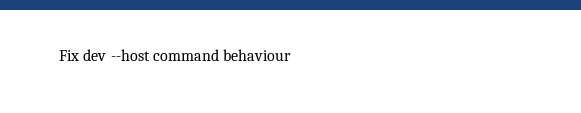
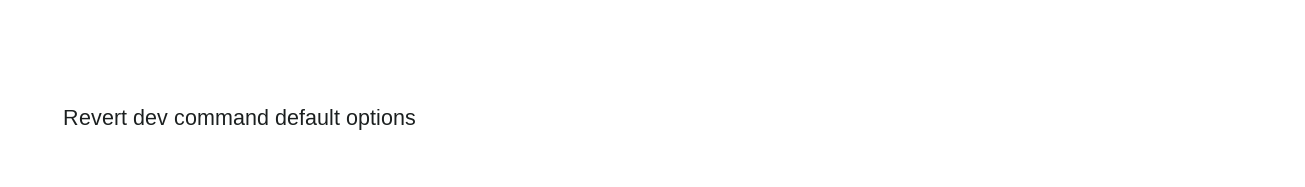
[59,49,292,61] Fix dev --host command behaviour -> [63,109,416,130] Revert dev command default options

